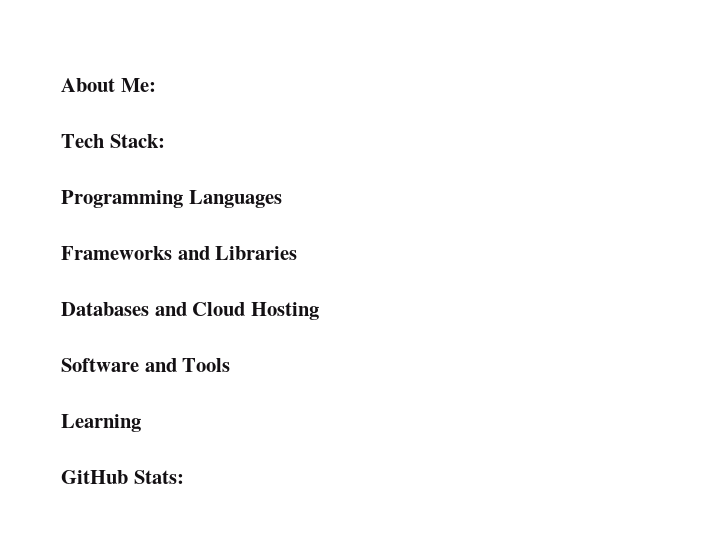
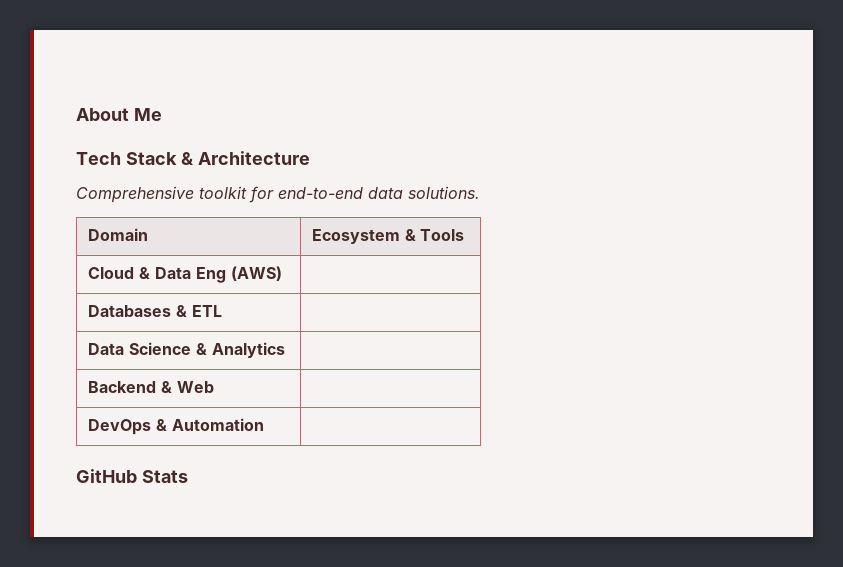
[120,78,156,92] Me: -> [133,108,162,121] Me
[109,134,165,148] [61,190,282,208] [61,246,298,260] [61,302,319,320] [61,358,231,372] [61,414,141,432] Stack: // Programming Languages // Frameworks and Libraries // Databases and Cloud Hosting // Software and Tools // Learning -> [125,151,310,165] [76,186,480,203] [88,228,149,241] [312,229,465,244] [88,266,283,283] [88,305,223,317] [88,342,286,358] [88,381,215,393] [88,418,265,435] Stack & Architecture // Comprehensive toolkit for end-to-end data solutions. // Domain | Ecosystem & Tools // Cloud & Data Eng (AWS) | // Databases & ETL | // Data Science & Analytics | // Backend & Web | // DevOps & Automation |
[133,470,184,484] Stats: -> [141,470,188,483] Stats

